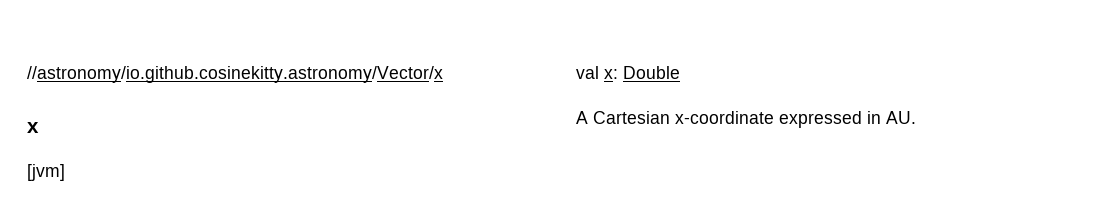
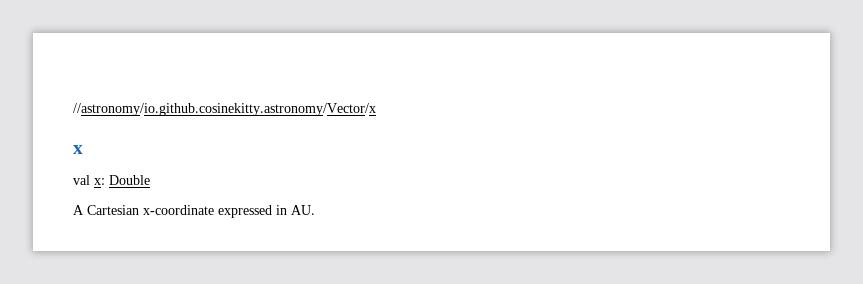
[27,164,65,181] // [jvm] -> (83, 149) none

